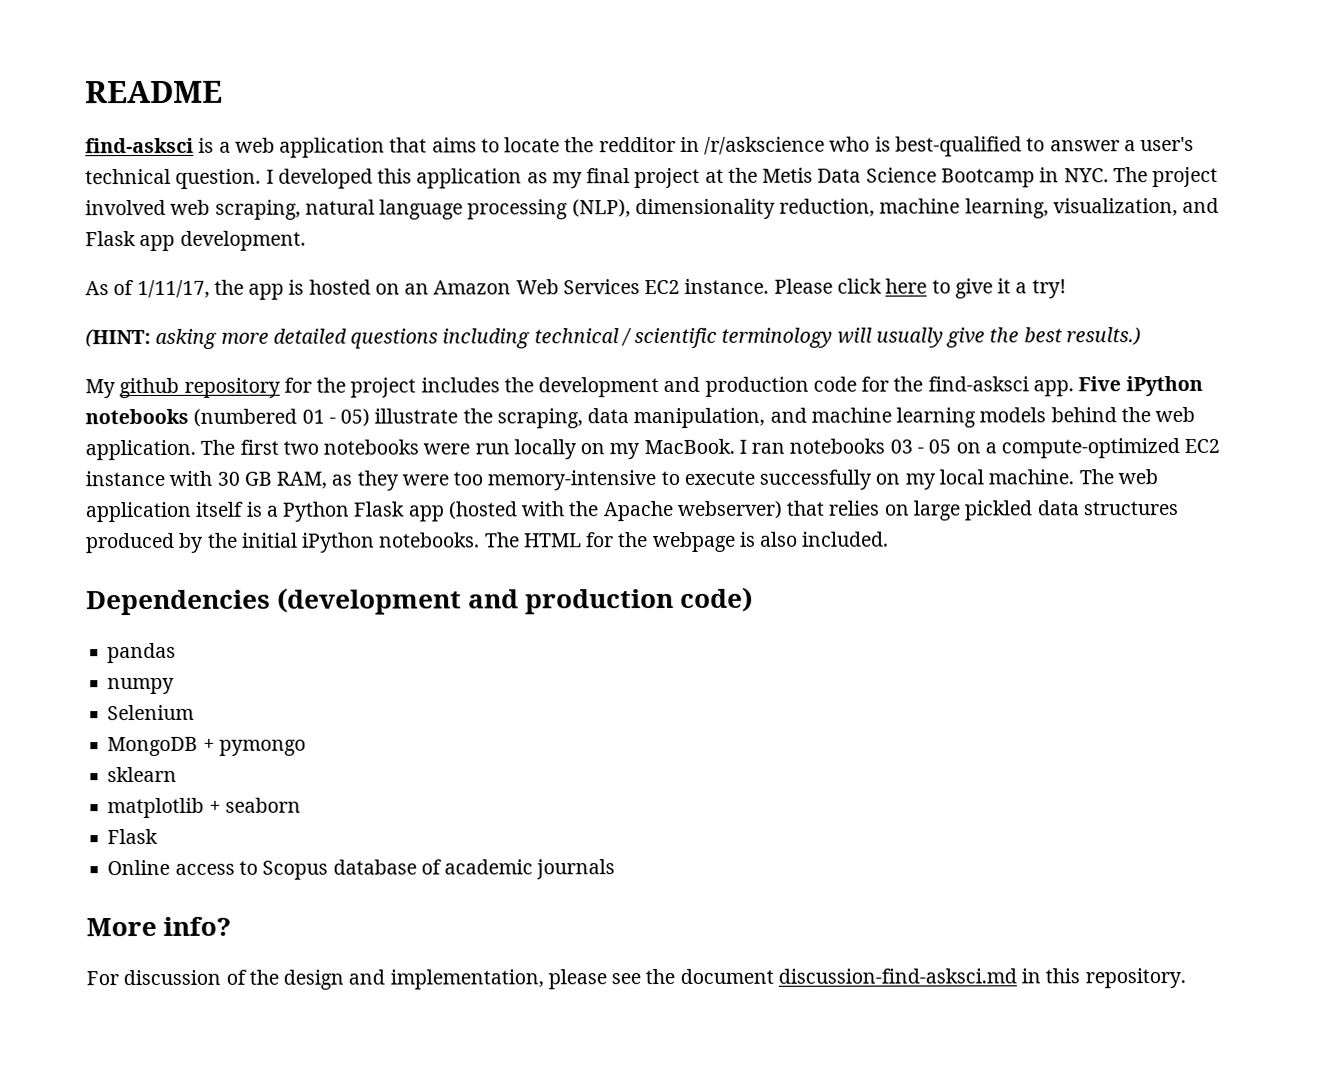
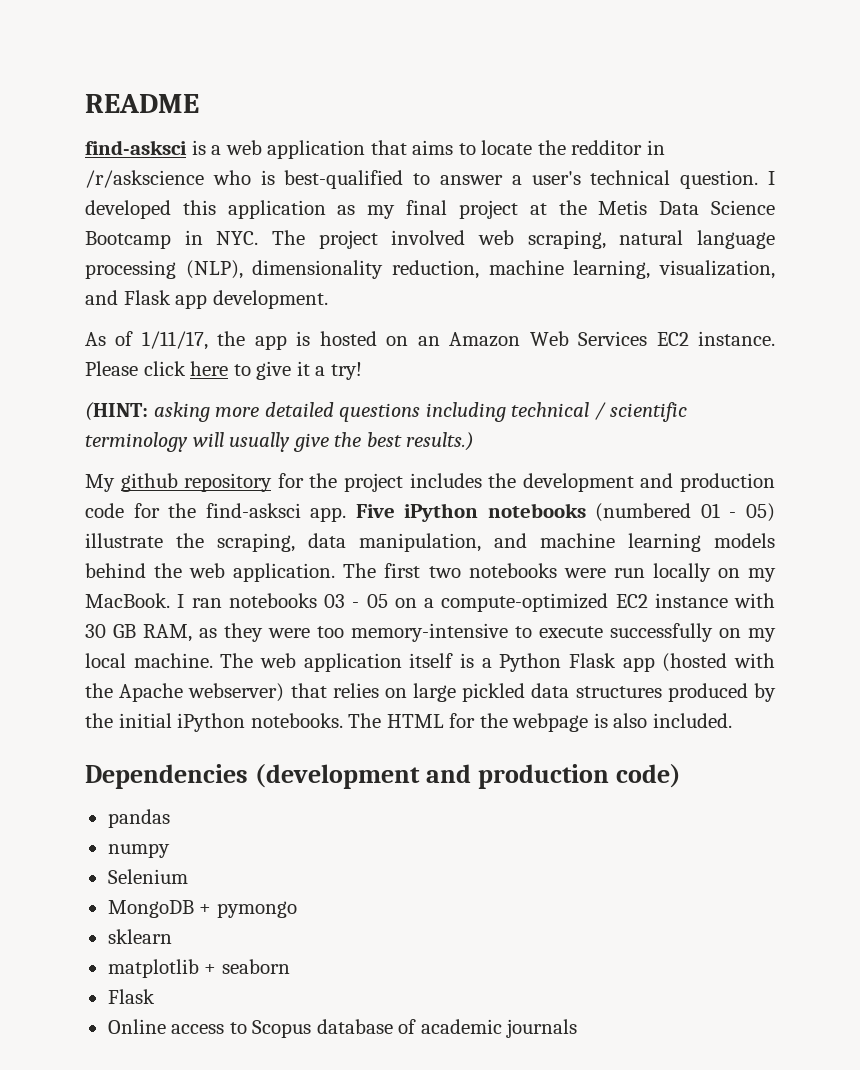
[86,916,232,937] [86,968,1186,990] // More info? // For discussion of the design and implementation, please see the document discussion-find-asksci.md in this repository. -> (578, 1028) none

